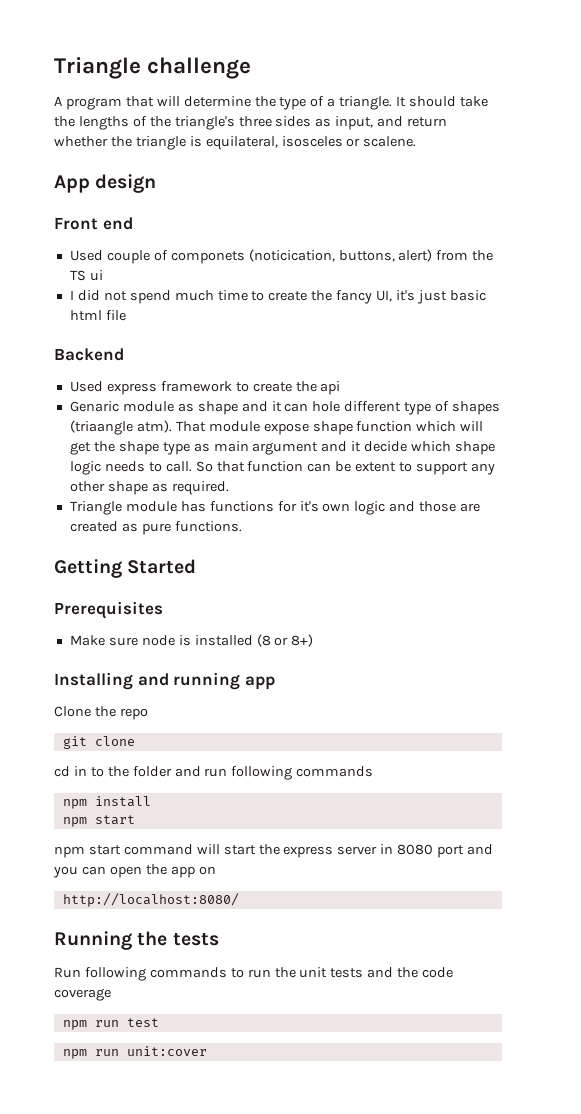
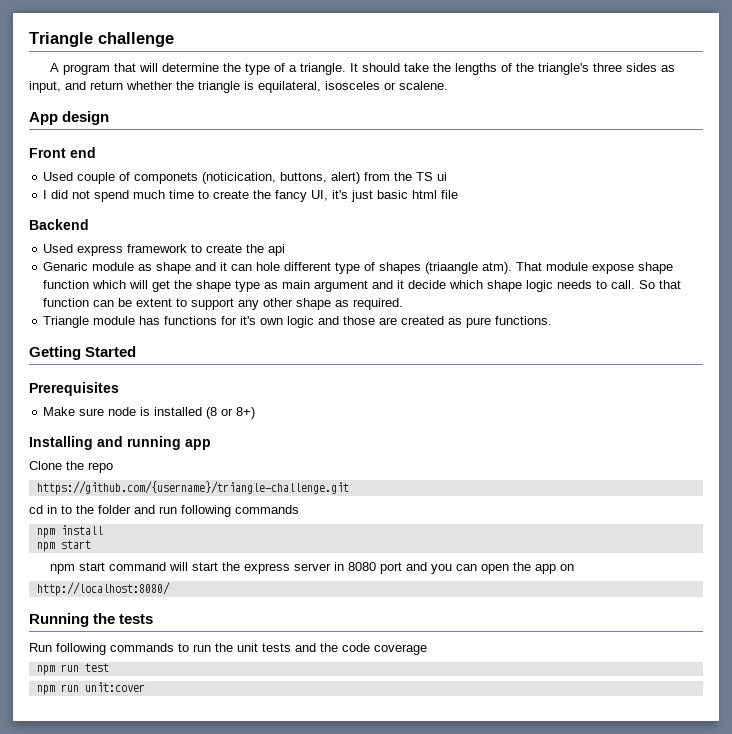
[62,736,135,749] git clone -> [36,481,349,495] https://github.com/{username}/triangle-challenge.git

